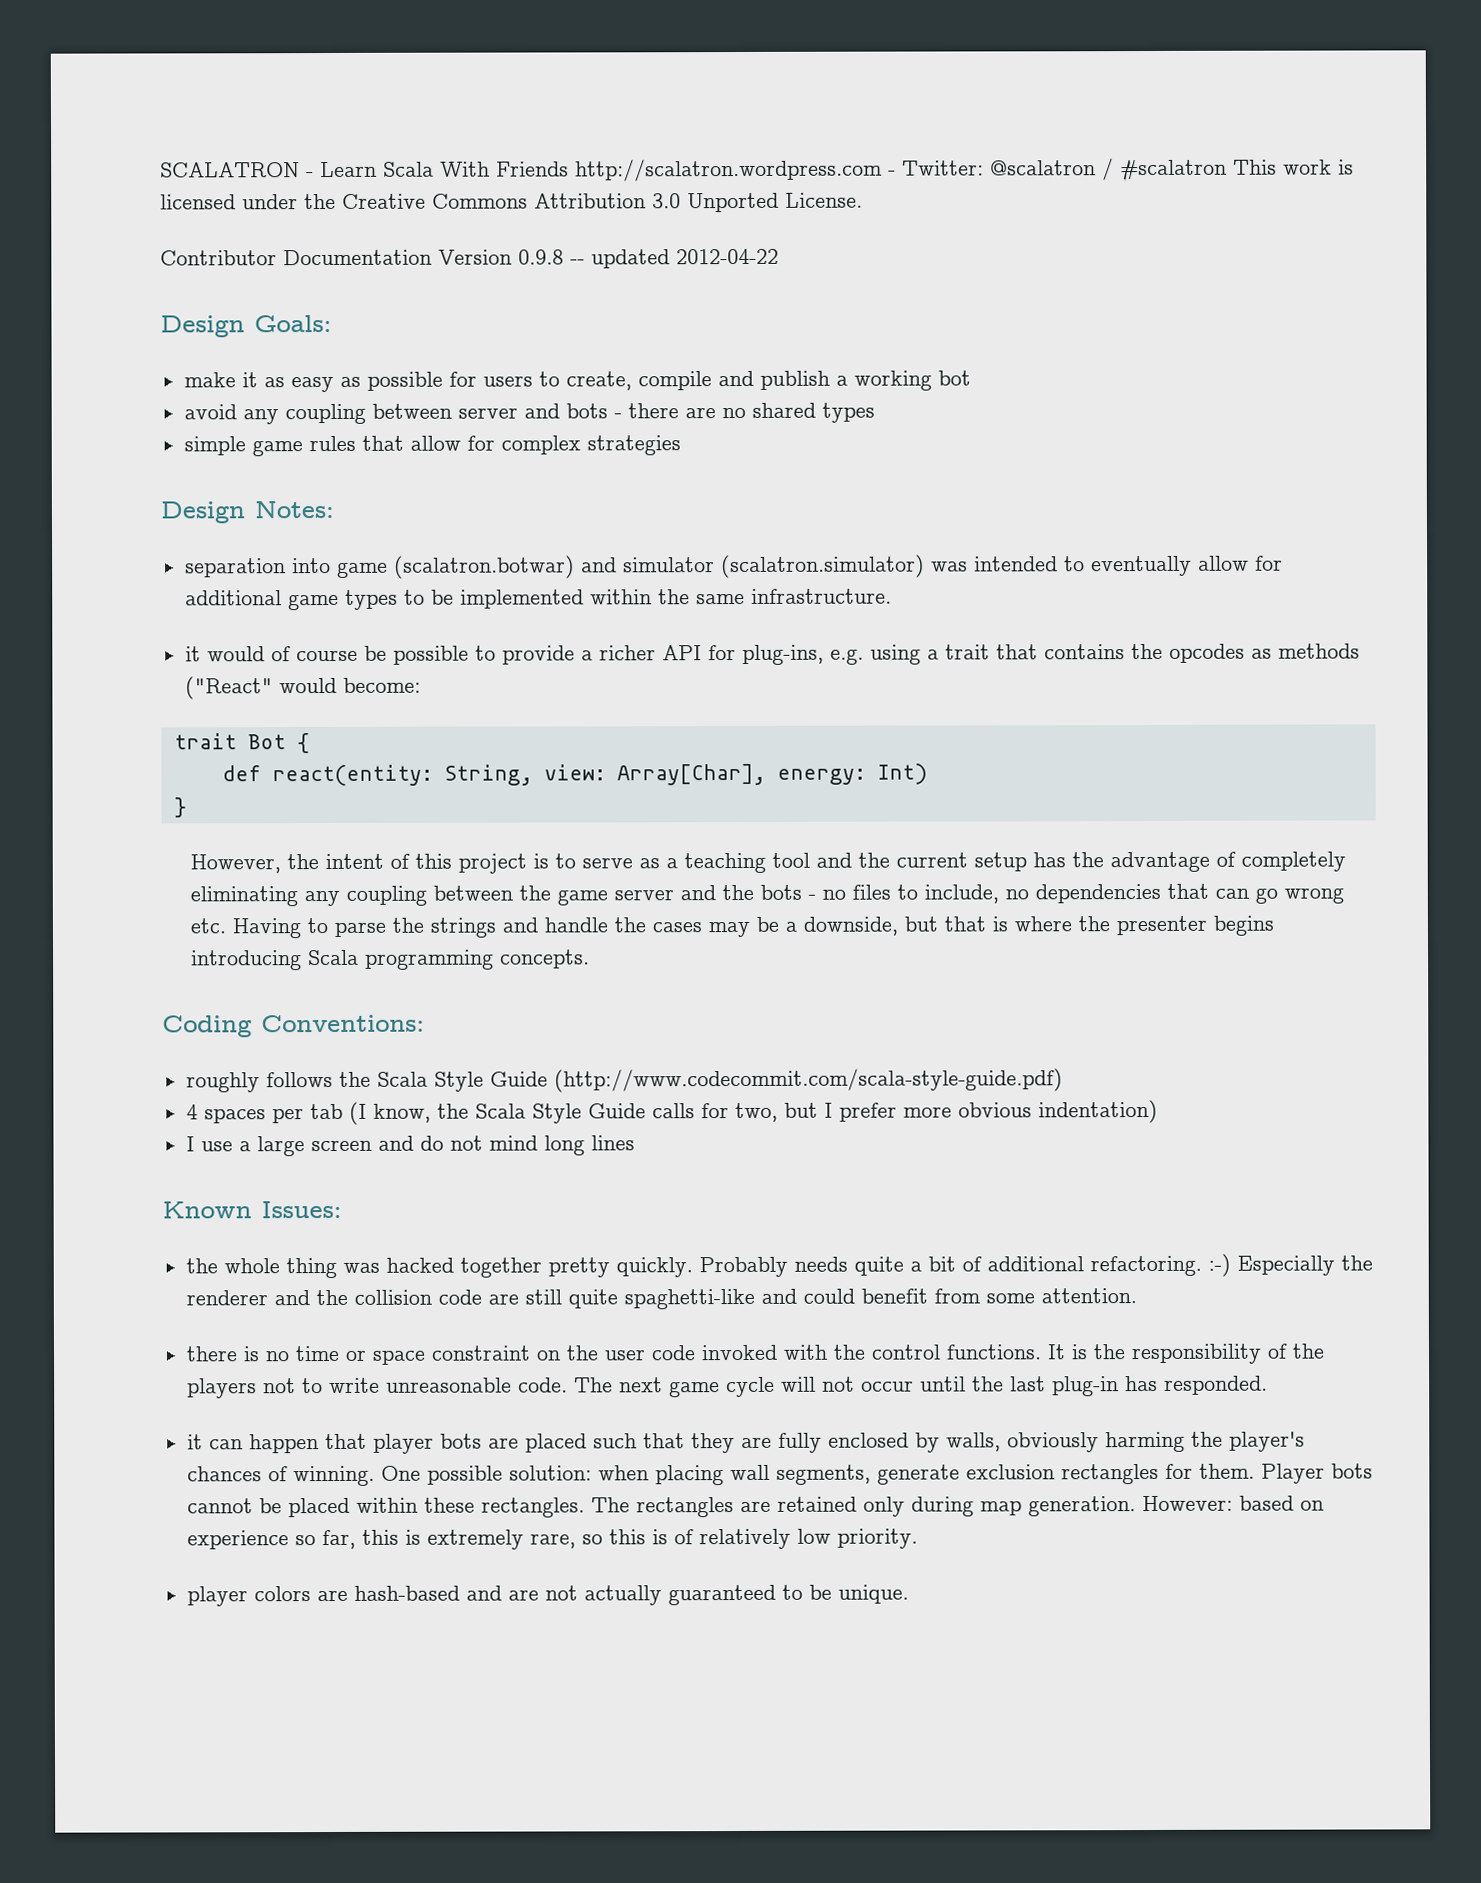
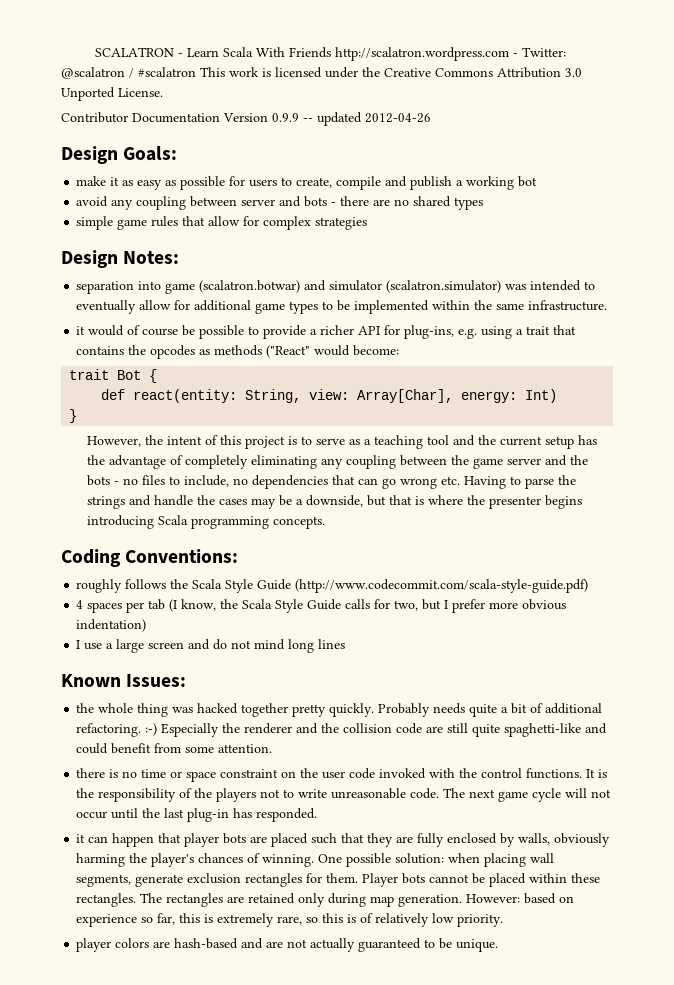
[518,249,564,265] 0.9.8 -> [272,113,299,122] 0.9.9
[676,248,779,265] 2012-04-22 -> [365,113,431,123] 2012-04-26

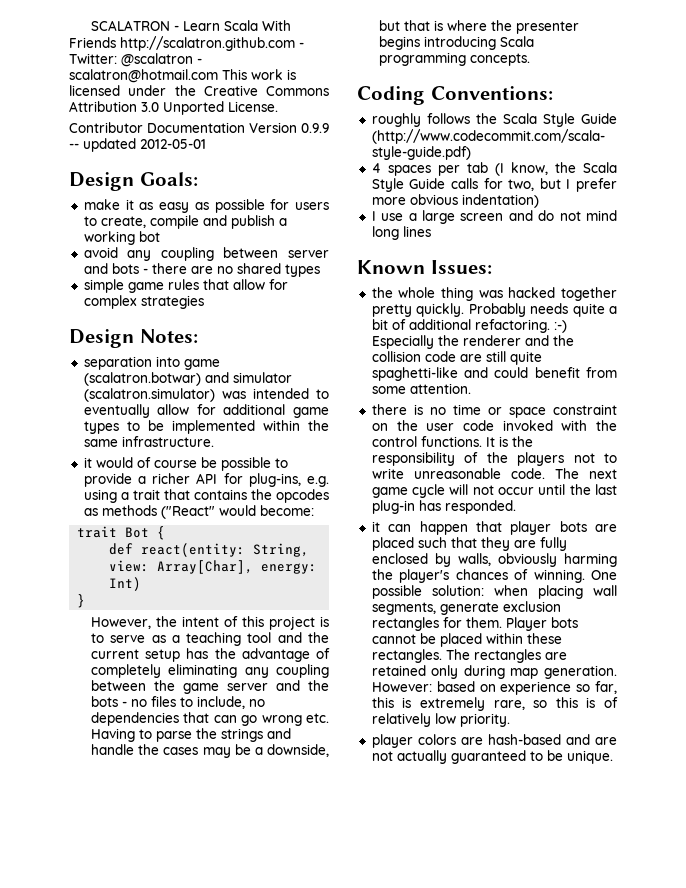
[334,47,509,61] http://scalatron.wordpress.com -> [120,36,295,51] http://scalatron.github.com
[129,67,196,78] / #scalatron -> [197,58,202,64] [69,69,218,83] - scalatron@hotmail.com
[365,113,431,123] 2012-04-26 -> [140,139,206,149] 2012-05-01

